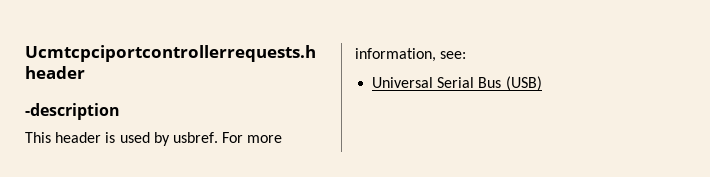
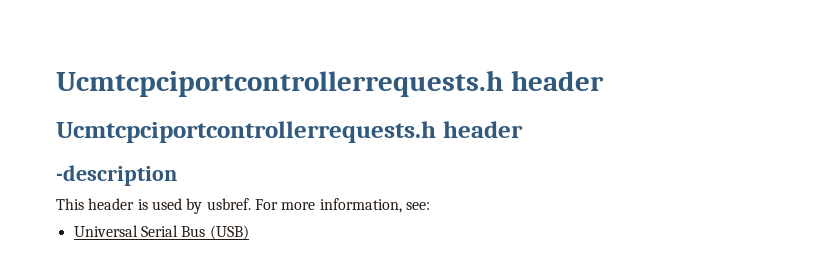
[25,45,316,62] [25,66,85,79] Ucmtcpciportcontrollerrequests.h header -> [56,70,604,97] [56,121,523,143] Ucmtcpciportcontrollerrequests.h header // Ucmtcpciportcontrollerrequests.h header

